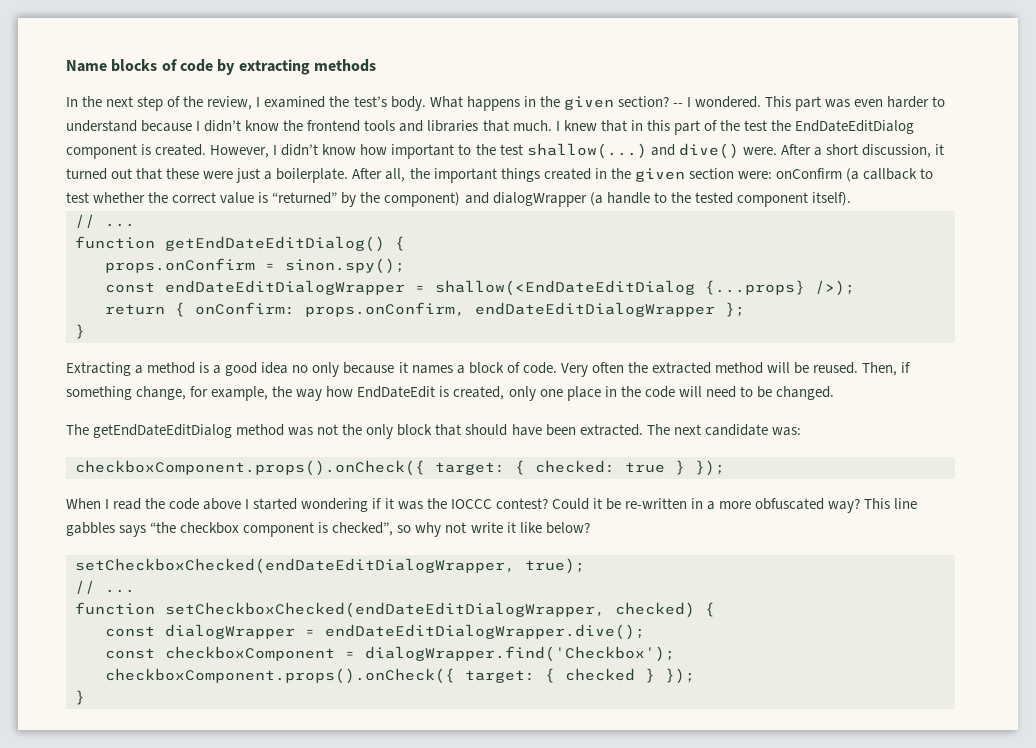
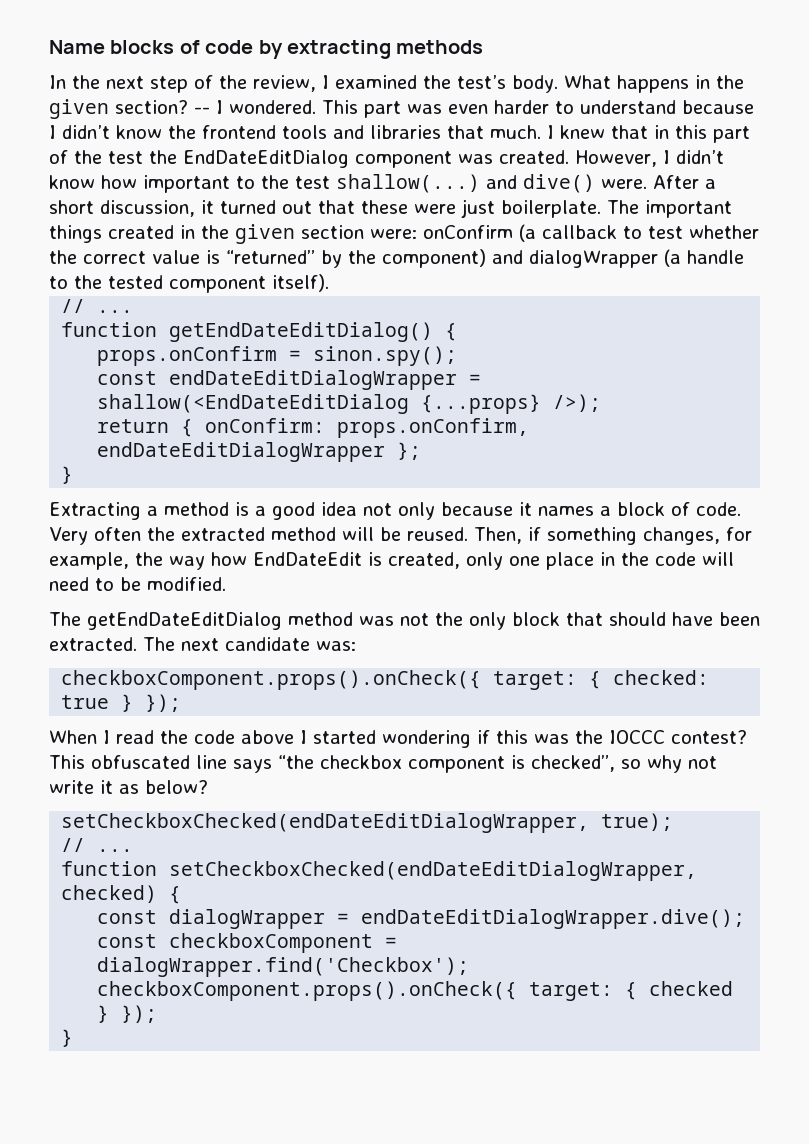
[141,144,152,155] is -> [458,154,493,164] was
[264,168,430,183] a boilerplate. After all, the -> [501,200,639,218] boilerplate. The
[292,365,309,373] no -> [363,503,392,516] not
[136,386,187,400] change, -> [642,527,720,545] changes,
[775,386,834,400] changed. -> [147,577,226,591] modified.
[384,498,394,509] it -> [496,730,528,744] this
[551,498,918,513] [66,522,115,536] Could it be re-written in a more obfuscated way? This line gabbles -> [49,755,227,769] This obfuscated line
[519,522,542,533] like -> [119,784,139,794] as

